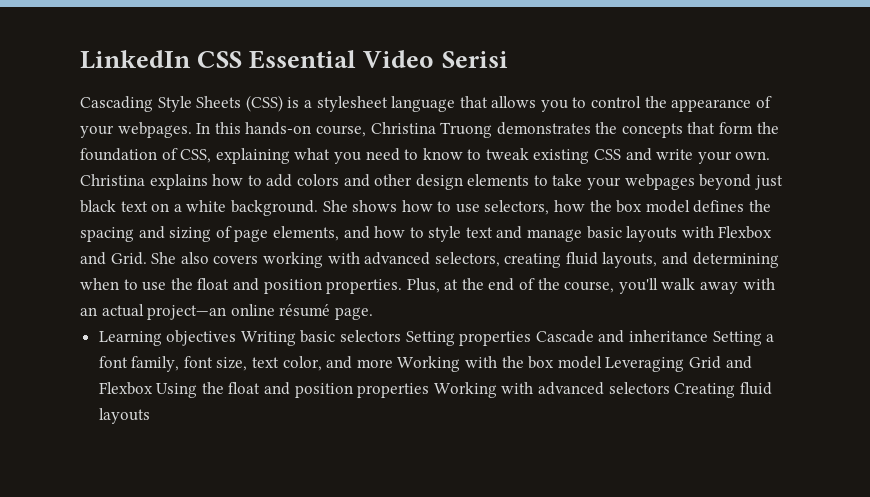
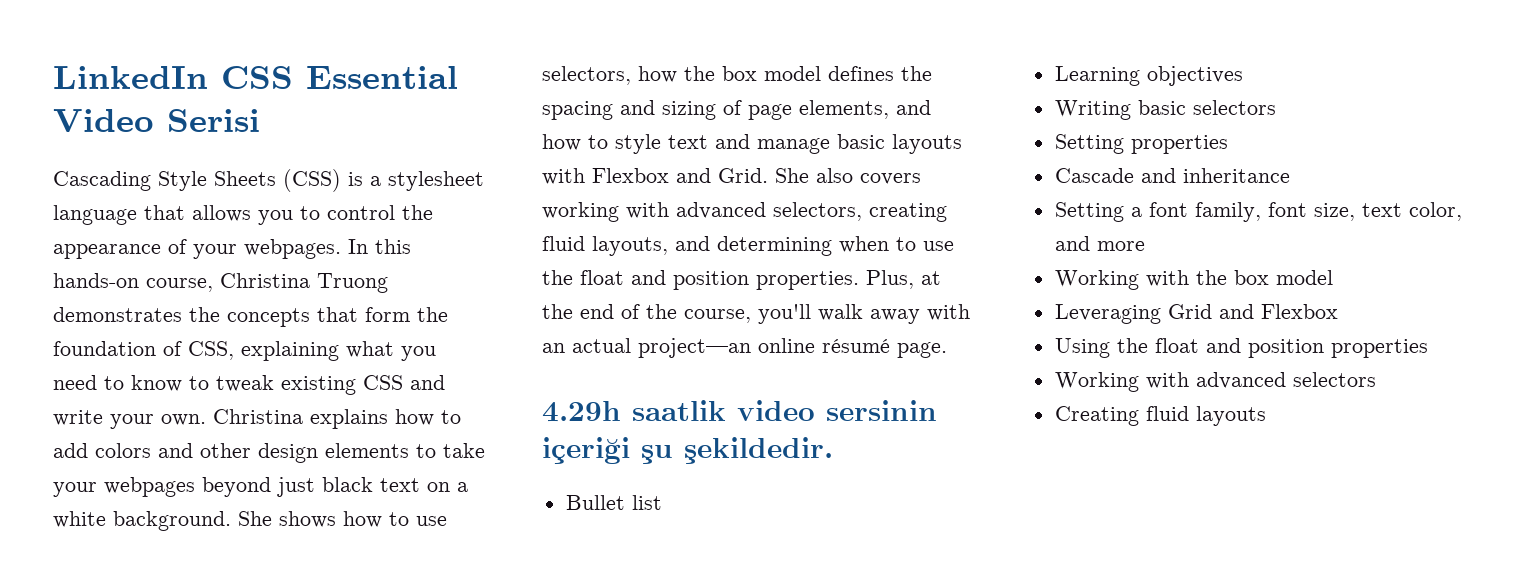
(373, 313) none -> [542,400,937,422] [542,437,833,464] [565,495,662,510] // 4.29h saatlik video sersinin içeriği şu şekildedir. // Bullet list
(237, 338) none -> (1243, 76) //
(402, 336) none -> (1276, 107) //
(532, 338) none -> (1228, 144) //
(709, 336) none -> (1290, 175) //
(393, 363) none -> (1145, 246) //
(602, 362) none -> (1333, 277) //
(153, 388) none -> (1338, 311) //
(430, 390) none -> (1428, 348) //
(670, 388) none -> (1376, 379) //

